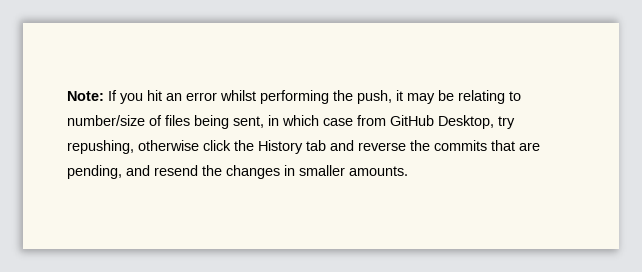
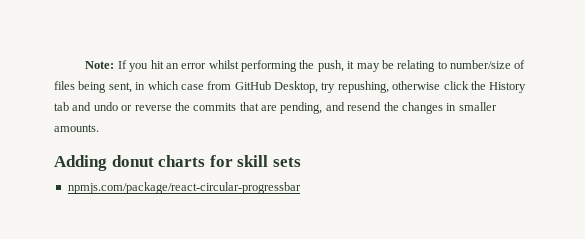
(354, 145) none -> [93,102,133,111] undo or
(408, 171) none -> [54,155,301,171] [67,182,301,194] // Adding donut charts for skill sets // npmjs.com/package/react-circular-progressbar

